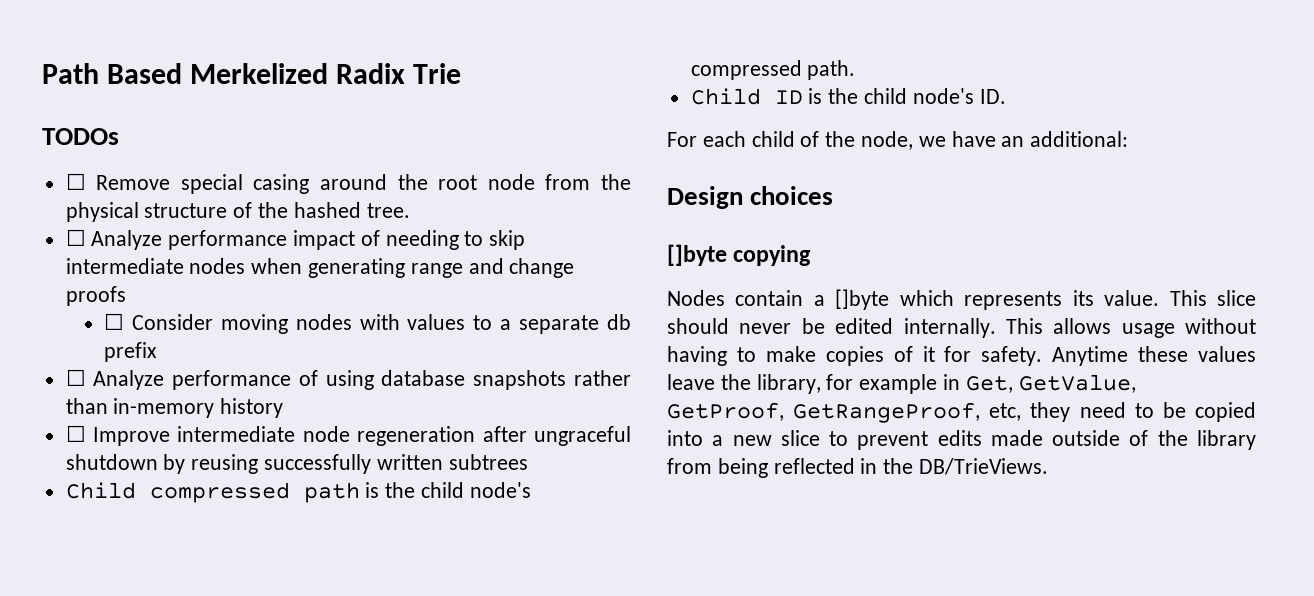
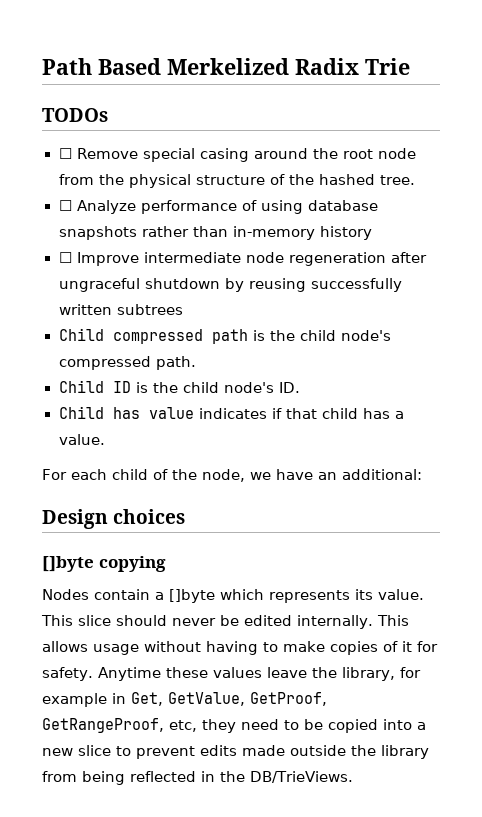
[65,229,526,250] [65,258,575,278] [65,286,126,306] [104,313,631,334] [104,342,158,362] // ☐ Analyze performance impact of needing to skip intermediate nodes when generating range and change proofs // ☐ Consider moving nodes with values to a separate db prefix -> (415, 180) none
(1006, 96) none -> [58,406,404,419] [58,434,105,445] // Child has value indicates if that child has a value.
[1129,430,1149,446] of -> (346, 750) none

